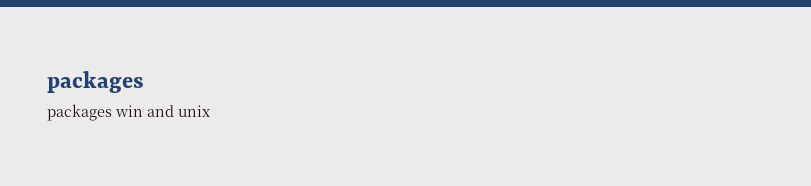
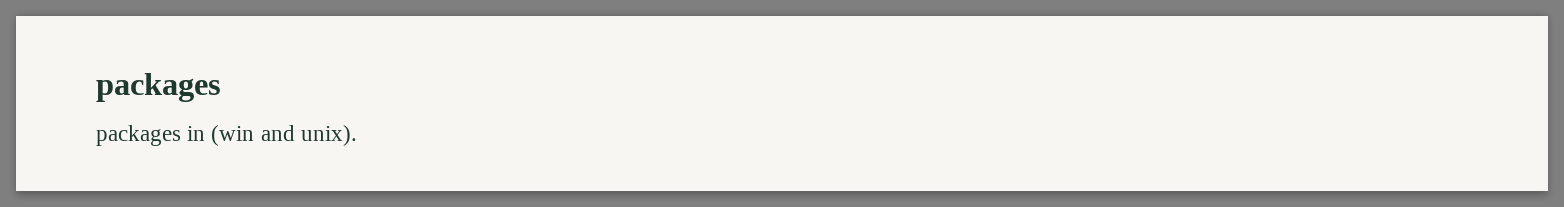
[115,105,211,117] win and unix -> [187,125,357,146] in (win and unix).

